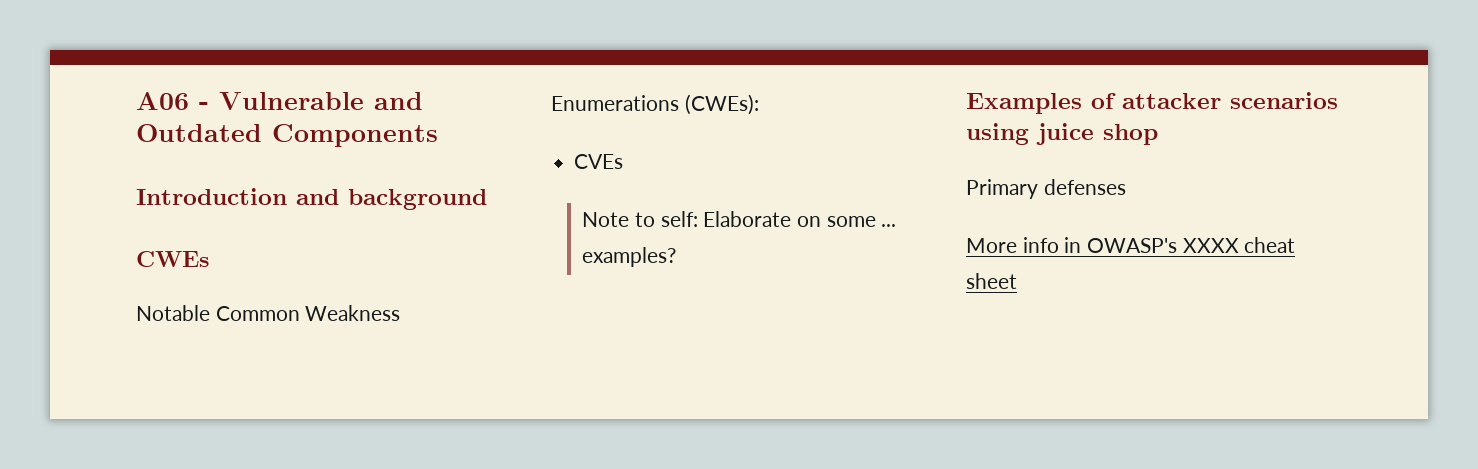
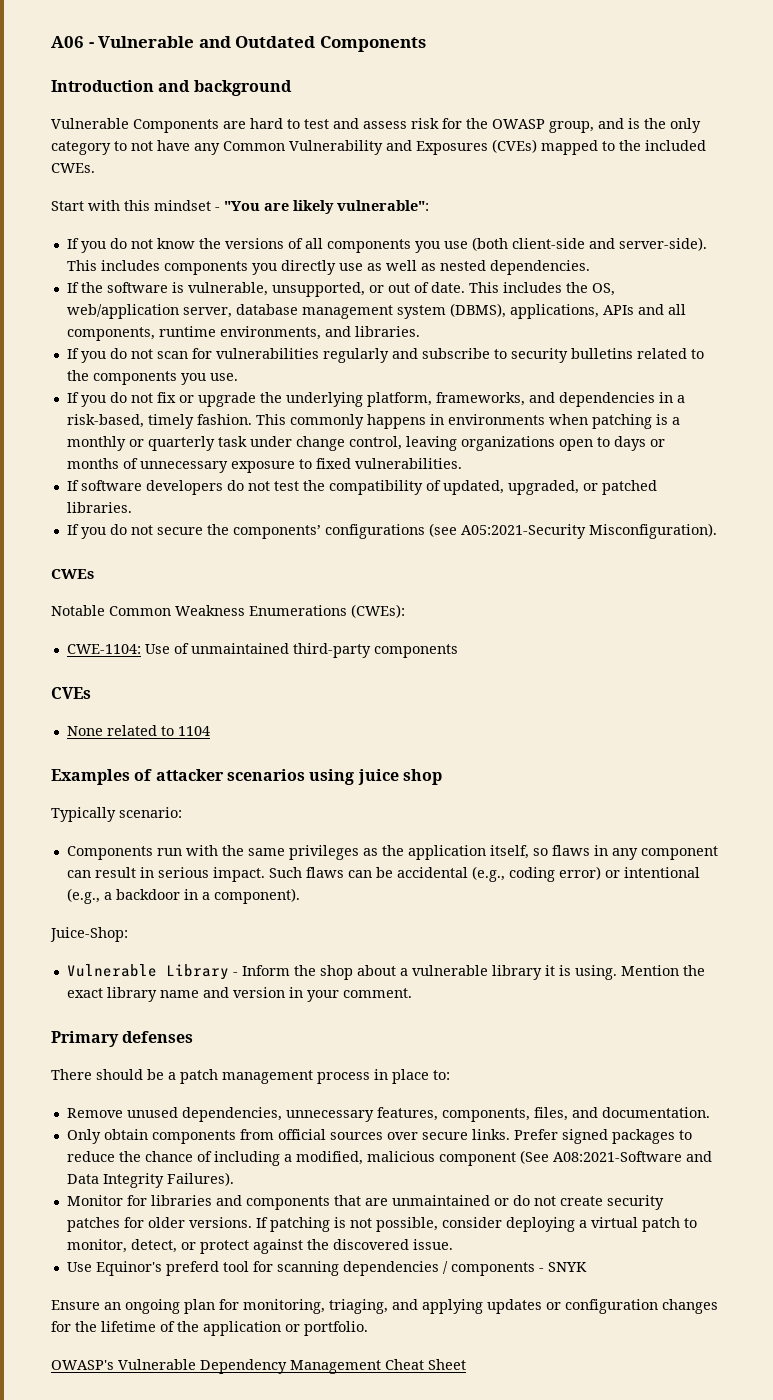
(487, 199) none -> [51,118,701,133] [51,139,706,155] [51,163,95,173] [51,200,429,214] [66,237,707,253] [66,260,590,275] [66,282,615,297] [66,303,686,319] [66,326,420,341] [66,348,704,363] [66,370,238,385] [66,392,685,407] [66,414,680,429] [66,436,665,451] [66,458,462,473] [66,480,657,495] [66,502,132,513] [66,523,717,539] // Vulnerable Components are hard to test and assess risk for the OWASP group, and is the only category to not have any Common Vulnerability and Exposures (CVEs) mapped to the included CWEs. // Start with this mindset - "You are likely vulnerable": // If you do not know the versions of all components you use (both client-side and server-side). This includes components you directly use as well as nested dependencies. // If the software is vulnerable, unsupported, or out of date. This includes the OS, web/application server, database management system (DBMS), applications, APIs and all components, runtime environments, and libraries. // If you do not scan for vulnerabilities regularly and subscribe to security bulletins related to the components you use. // If you do not fix or upgrade the underlying platform, frameworks, and dependencies in a risk-based, timely fashion. This commonly happens in environments when patching is a monthly or quarterly task under change control, leaving organizations open to days or months of unnecessary exposure to fixed vulnerabilities. // If software developers do not test the compatibility of updated, upgraded, or patched libraries. // If you do not secure the components’ configurations (see A05:2021-Security Misconfiguration).
[574,154,624,169] [582,211,897,227] [582,247,677,267] CVEs // Note to self: Elaborate on some ... examples? -> [66,643,458,658] [51,687,91,699] [66,725,210,736] CWE-1104: Use of unmaintained third-party components // CVEs // None related to 1104
[966,179,1126,199] [966,237,1296,253] [966,273,1017,289] Primary defenses // More info in OWASP's XXXX cheat sheet -> [51,807,182,822] [66,845,718,860] [66,866,700,882] [66,888,300,904] [50,927,128,942] [66,964,705,980] [66,987,412,1002] [51,1031,194,1047] [51,1069,450,1084] [66,1107,710,1122] [66,1129,692,1144] [66,1150,712,1166] [66,1172,234,1188] [66,1195,664,1210] [66,1217,697,1232] [66,1239,453,1254] [66,1261,587,1276] [51,1299,718,1314] [51,1321,368,1336] [51,1359,466,1374] Typically scenario: // Components run with the same privileges as the application itself, so flaws in any component can result in serious impact. Such flaws can be accidental (e.g., coding error) or intentional (e.g., a backdoor in a component). // Juice-Shop: // Vulnerable Library - Inform the shop about a vulnerable library it is using. Mention the exact library name and version in your comment. // Primary defenses // There should be a patch management process in place to: // Remove unused dependencies, unnecessary features, components, files, and documentation. // Only obtain components from official sources over secure links. Prefer signed packages to reduce the chance of including a modified, malicious component (See A08:2021-Software and Data Integrity Failures). // Monitor for libraries and components that are unmaintained or do not create security patches for older versions. If patching is not possible, consider deploying a virtual patch to monitor, detect, or protect against the discovered issue. // Use Equinor's preferd tool for scanning dependencies / components - SNYK // Ensure an ongoing plan for monitoring, triaging, and applying updates or configuration changes for the lifetime of the application or portfolio. // OWASP's Vulnerable Dependency Management Cheat Sheet

